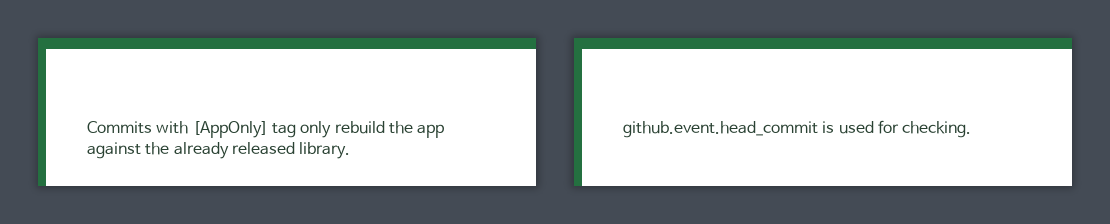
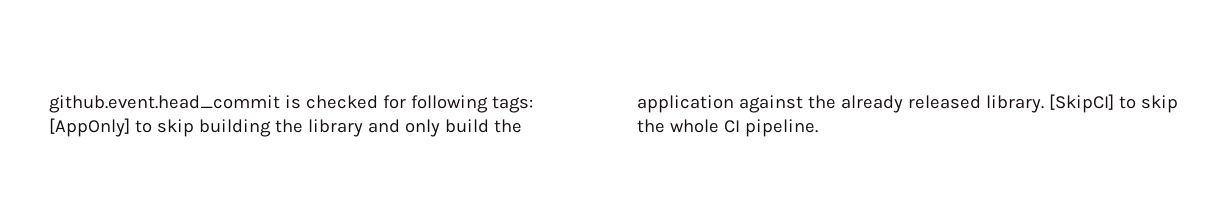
[87,121,445,138] Commits with [AppOnly] tag only rebuild the app -> [49,95,533,113] [49,118,522,137] [637,95,734,113] github.event.head_commit is checked for following tags: [AppOnly] to skip building the library and only build the application
[623,120,972,138] github.event.head_commit is used for checking. -> [1048,94,1178,113] [637,119,818,137] [SkipCI] to skip the whole CI pipeline.

